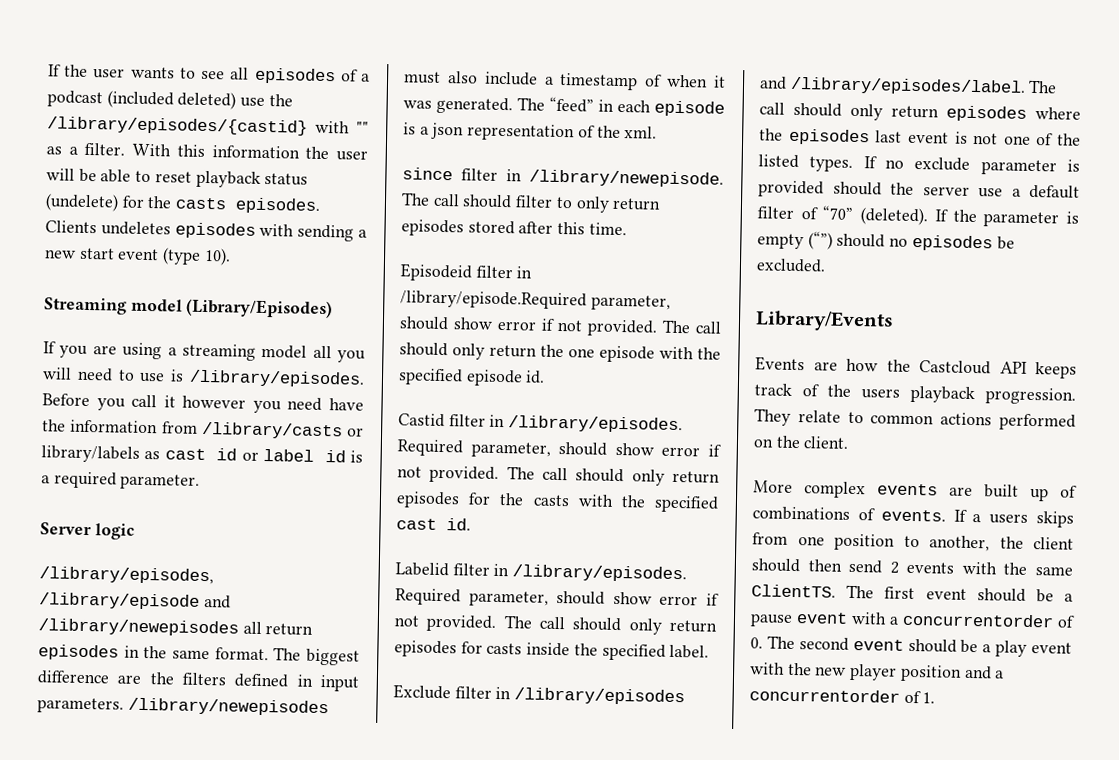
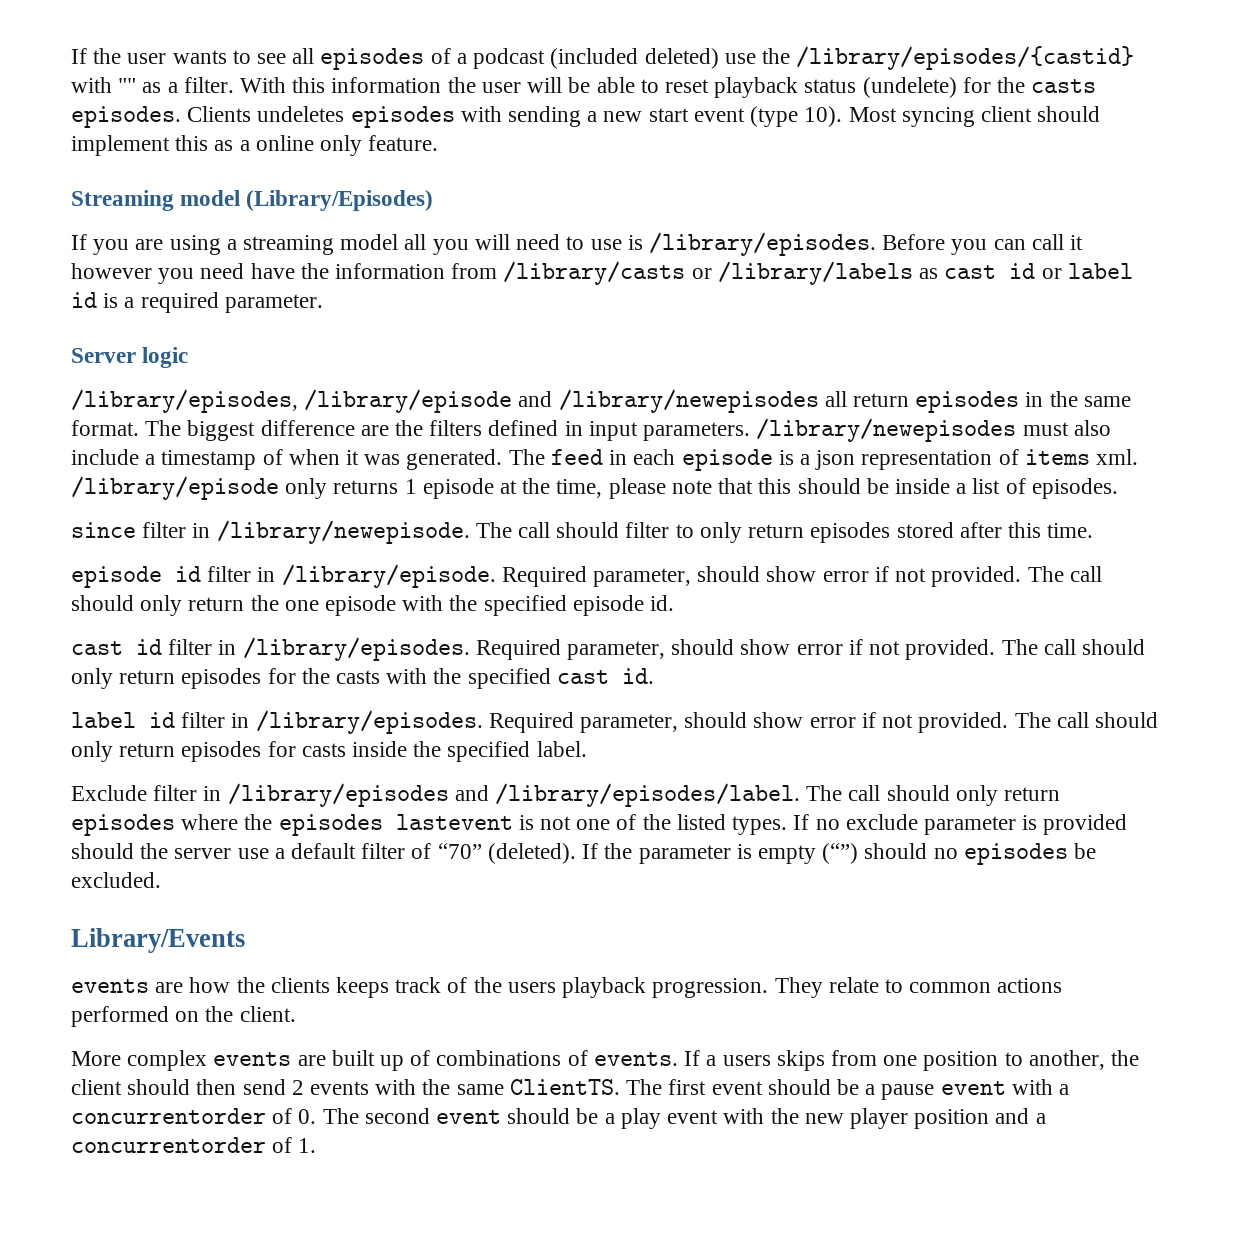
(231, 256) none -> [848,106,1101,127] [71,135,439,156] Most syncing client should implement this as a online only feature.
(126, 404) none -> [993,239,1026,250] can
[41,445,140,463] library/labels -> [717,261,913,285] /library/labels
[549,96,594,113] “feed” -> [550,449,603,465] feed
[596,125,658,139] the xml. -> [1024,449,1138,465] [71,476,1118,500] items xml. /library/episode only returns 1 episode at the time, please note that this should be inside a list of episodes.
[400,263,533,282] [400,290,587,310] Episodeid filter in /library/episode.Required -> [71,564,587,588] episode id filter in /library/episode. Required
[398,413,445,428] Castid -> [71,639,162,655] cast id
[395,562,449,577] Labelid -> [71,712,175,728] label id
[875,130,949,144] last event -> [395,814,513,830] lastevent
[755,356,805,372] Events -> [71,979,149,993] events
[919,360,1027,375] Castcloud API -> [270,977,330,993] clients

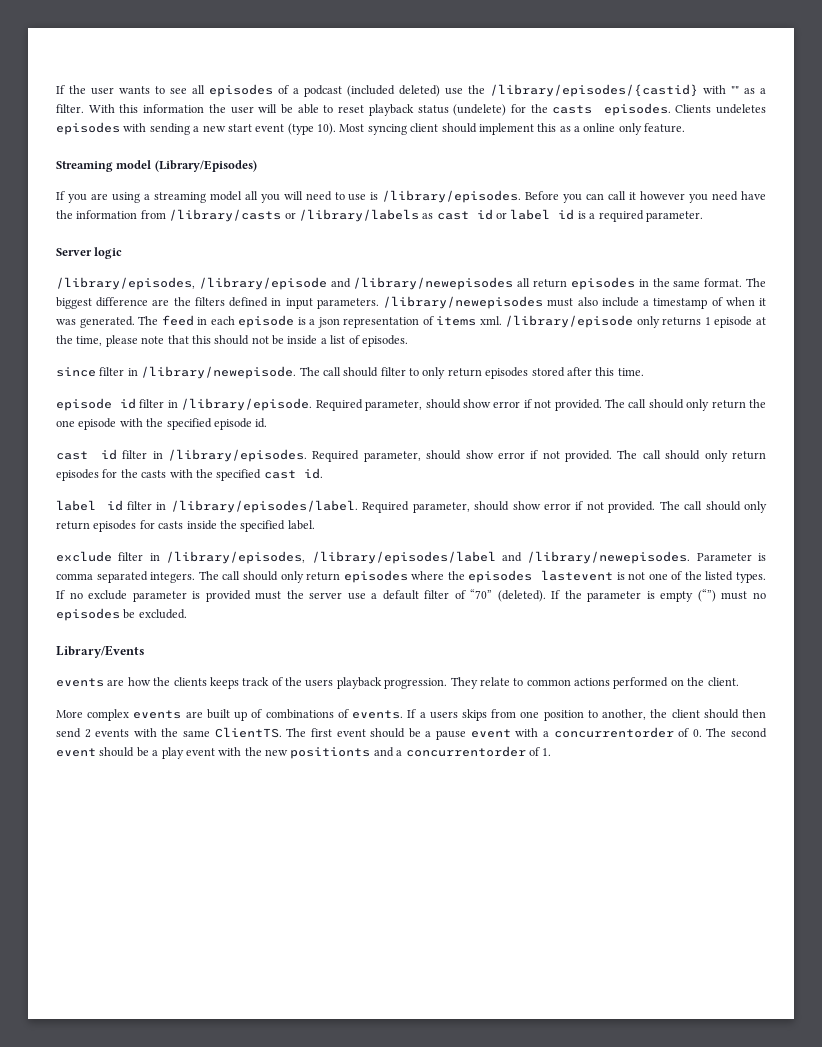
(861, 486) none -> [251,336,269,344] not
[255,710,483,734] /library/episodes. -> [170,500,358,513] /library/episodes/label.
[71,783,801,807] Exclude filter in /library/episodes and /library/episodes/label. -> [56,551,766,564] [56,571,196,583] exclude filter in /library/episodes, /library/episodes/label and /library/newepisodes. Parameter is comma separated integers.
[71,843,134,859] should -> [255,591,282,600] must
[864,843,928,859] should -> [721,591,748,600] must
[849,1108,990,1129] player position -> [290,747,371,759] positionts

